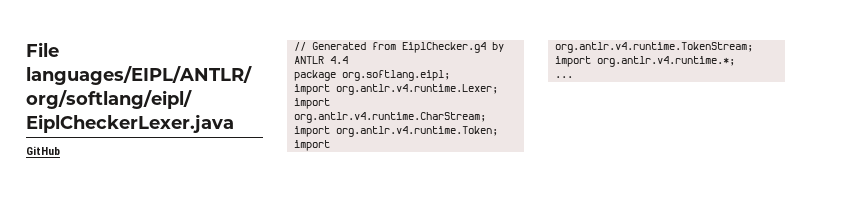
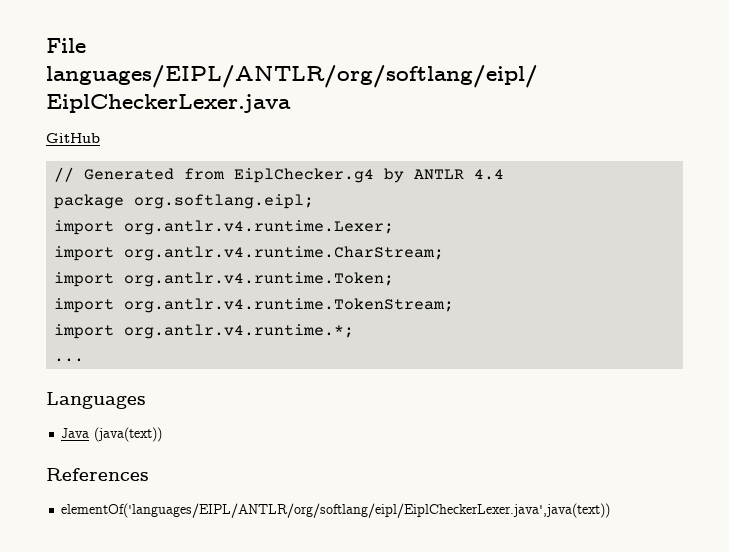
(573, 77) none -> [46,392,146,409] [61,427,163,442] [46,468,149,481] [61,503,611,518] // Languages // Java (java(text)) // References // elementOf('languages/EIPL/ANTLR/org/softlang/eipl/EiplCheckerLexer.java',java(text))

